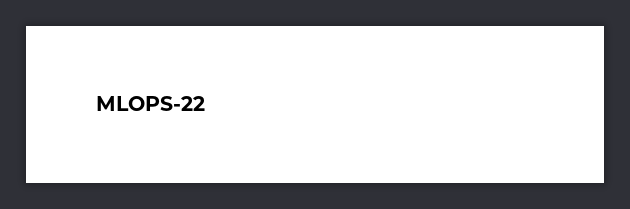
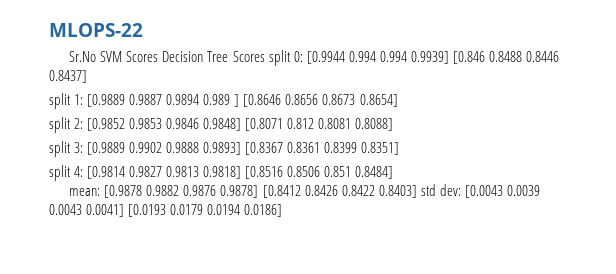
(205, 103) none -> [69,50,559,66] [49,70,87,83] [49,93,398,109] [49,117,394,133] [49,141,400,157] [49,165,394,181] [69,184,540,198] [49,204,283,217] // Sr.No SVM Scores Decision Tree Scores split 0: [0.9944 0.994 0.994 0.9939] [0.846 0.8488 0.8446 0.8437] // split 1: [0.9889 0.9887 0.9894 0.989 ] [0.8646 0.8656 0.8673 0.8654] // split 2: [0.9852 0.9853 0.9846 0.9848] [0.8071 0.812 0.8081 0.8088] // split 3: [0.9889 0.9902 0.9888 0.9893] [0.8367 0.8361 0.8399 0.8351] // split 4: [0.9814 0.9827 0.9813 0.9818] [0.8516 0.8506 0.851 0.8484] // mean: [0.9878 0.9882 0.9876 0.9878] [0.8412 0.8426 0.8422 0.8403] std dev: [0.0043 0.0039 0.0043 0.0041] [0.0193 0.0179 0.0194 0.0186]

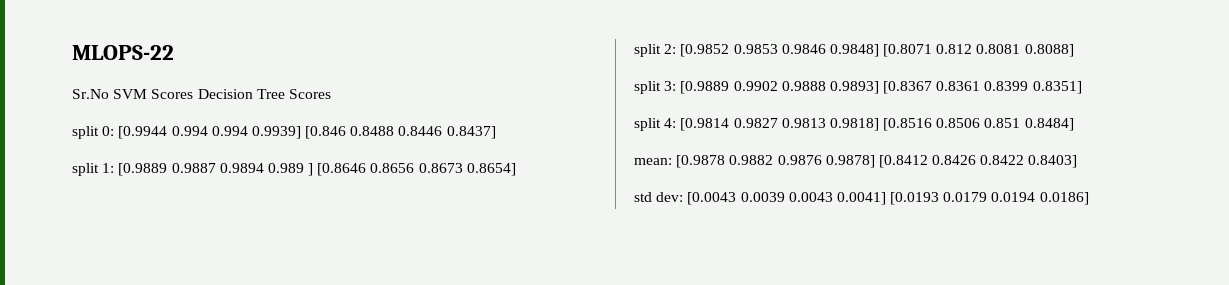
(265, 56) none -> (331, 94) //
(417, 191) none -> (1078, 161) //

